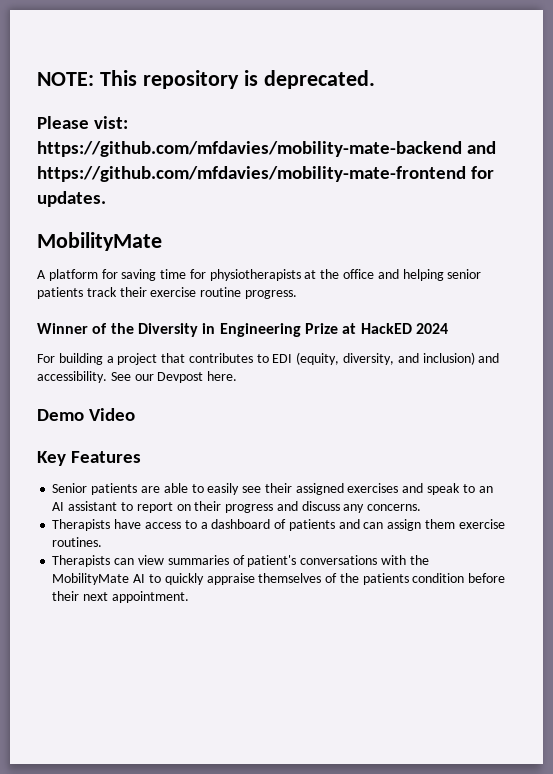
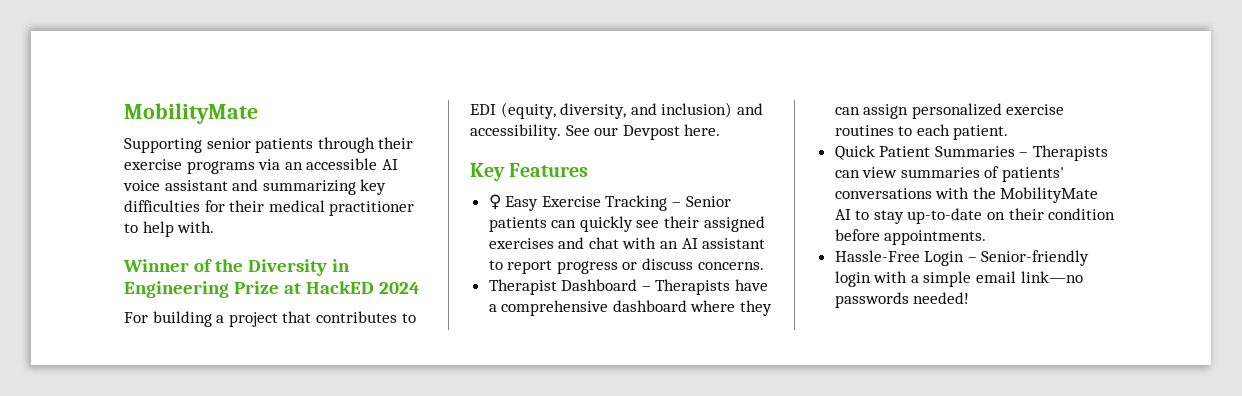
[37,70,375,89] [37,116,129,129] [37,141,497,157] [37,166,495,182] [37,191,106,207] [37,232,162,251] [37,269,444,281] NOTE: This repository is deprecated. // Please vist: https://github.com/mfdavies/mobility-mate-backend and https://github.com/mfdavies/mobility-mate-frontend for updates. // MobilityMate // A platform for saving time for physiotherapists at the office and helping -> [124,103,258,124] [124,138,202,153] MobilityMate // Supporting
[86,287,117,297] track -> [317,137,375,153] through
[200,287,297,299] routine progress. -> [186,158,398,174] [123,179,387,195] [124,200,415,216] [124,221,215,237] programs via an accessible AI voice assistant and summarizing key difficulties for their medical practitioner to help with.
[37,408,136,421] // Demo Video -> (721, 130) none
[52,483,240,495] Senior patients are able to easily -> [488,194,731,211] [488,216,633,232] ♀ Easy Exercise Tracking – Senior patients can quickly
[426,483,475,495] speak to -> [588,237,657,249] chat with
[176,501,422,513] [52,519,505,531] [52,537,103,547] on their progress and discuss any concerns. // Therapists have access to a dashboard of patients and can assign them exercise routines. // -> [556,258,764,274] [488,279,769,295] [488,300,773,316] [834,103,1065,119] [834,124,1009,140] [834,145,1029,160] progress or discuss concerns. // Therapist Dashboard – Therapists have a comprehensive dashboard where they can assign personalized exercise routines to each patient. // Quick Patient Summaries –
[247,555,297,567] patient's -> [1002,167,1065,182] patients'
[164,573,506,585] [52,591,189,603] quickly appraise themselves of the patients condition before their next appointment. -> [873,208,1116,224] [834,229,987,245] [834,250,1090,266] [834,271,1083,287] [834,292,970,308] stay up-to-date on their condition before appointments. // Hassle-Free Login – Senior-friendly login with a simple email link—no passwords needed!

